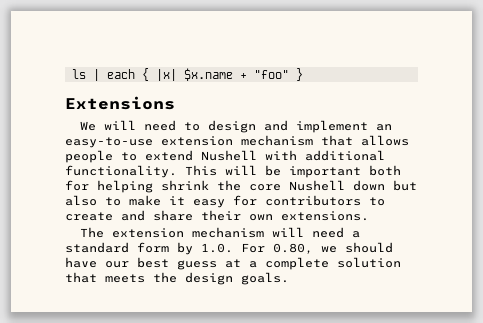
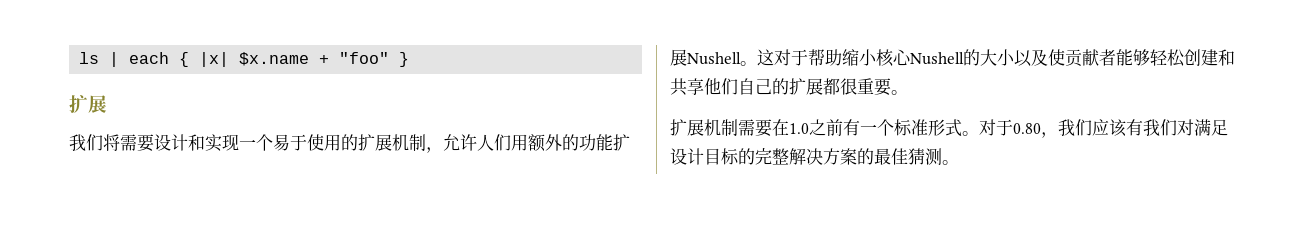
[65,96,175,110] [80,120,393,133] [65,135,409,148] [65,150,385,163] [65,165,401,178] [65,180,417,193] [65,195,385,208] [65,210,369,221] [80,227,361,238] [65,242,393,255] [65,257,401,270] [65,272,289,285] Extensions // We will need to design and implement an easy-to-use extension mechanism that allows people to extend Nushell with additional functionality. This will be important both for helping shrink the core Nushell down but also to make it easy for contributors to create and share their own extensions. // The extension mechanism will need a standard form by 1.0. For 0.80, we should have our best guess at a complete solution that meets the design goals. -> [69,95,107,113] [69,134,630,153] [670,49,1235,67] [670,78,908,96] [670,119,1228,138] [670,148,959,165] 扩展 // 我们将需要设计和实现一个易于使用的扩展机制，允许人们用额外的功能扩展Nushell。这对于帮助缩小核心Nushell的大小以及使贡献者能够轻松创建和共享他们自己的扩展都很重要。 // 扩展机制需要在1.0之前有一个标准形式。对于0.80，我们应该有我们对满足设计目标的完整解决方案的最佳猜测。

